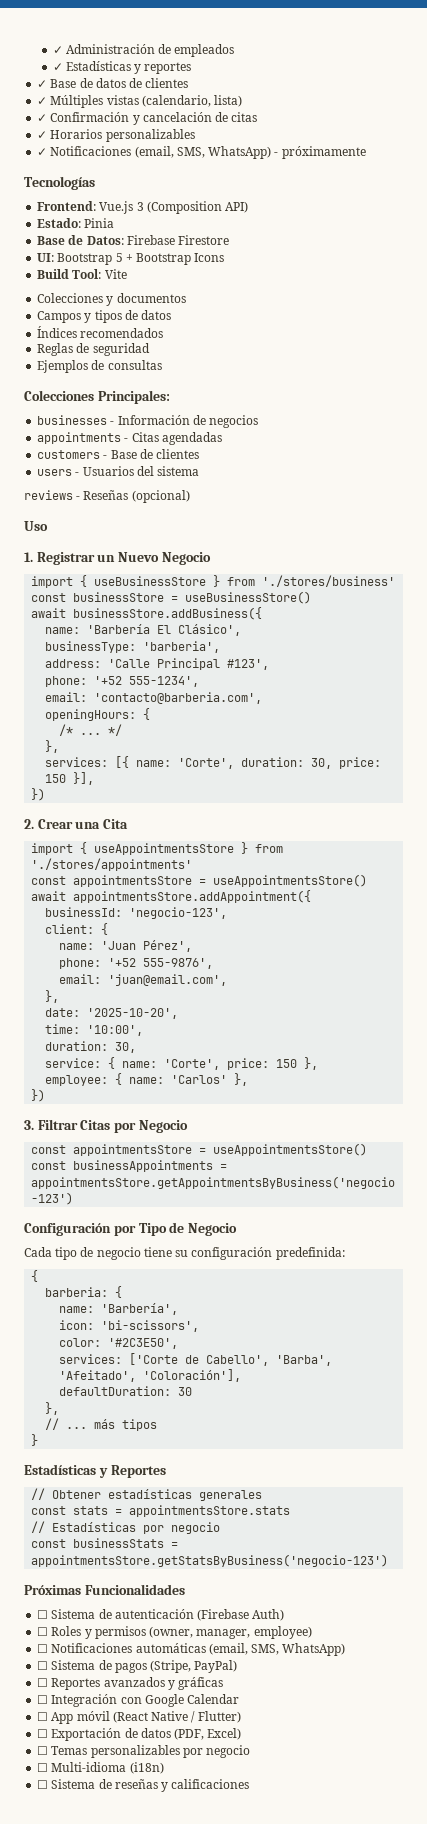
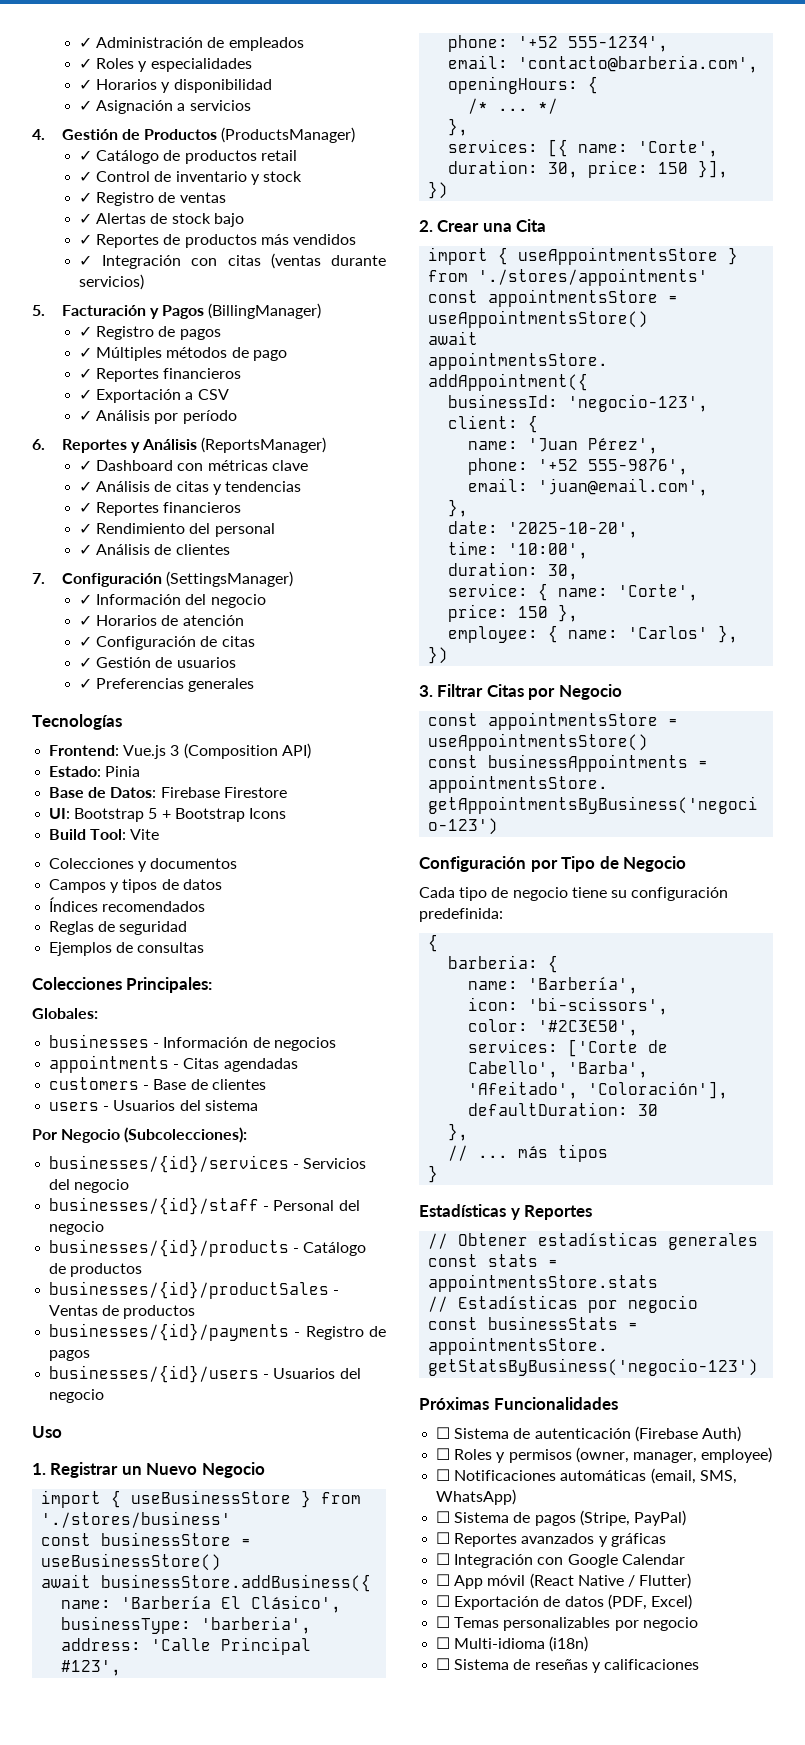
[65,61,192,74] [37,78,189,88] [37,95,243,108] [37,112,258,125] [37,129,195,142] [37,146,366,159] Estadísticas y reportes // ✓ Base de datos de clientes // ✓ Múltiples vistas (calendario, lista) // ✓ Confirmación y cancelación de citas // ✓ Horarios personalizables // ✓ Notificaciones (email, SMS, WhatsApp) - próximamente -> [96,58,252,72] [78,79,272,93] [78,100,251,114] [32,127,356,143] [78,150,297,164] [78,171,302,185] [78,192,226,206] [78,213,244,227] [78,234,356,248] [78,253,386,269] [78,274,144,290] [32,303,322,319] [78,326,221,340] [78,347,287,361] [78,368,242,382] [78,389,229,403] [78,410,237,424] [32,437,327,453] [78,460,308,471] [78,481,301,495] [78,502,242,516] [78,523,275,537] [78,544,230,555] [32,571,294,587] [78,594,266,608] [78,615,244,626] [78,636,255,650] [78,657,236,668] [78,678,255,692] Roles y especialidades // ✓ Horarios y disponibilidad // ✓ Asignación a servicios // 4. Gestión de Productos (ProductsManager) // ✓ Catálogo de productos retail // ✓ Control de inventario y stock // ✓ Registro de ventas // ✓ Alertas de stock bajo // ✓ Reportes de productos más vendidos // ✓ Integración con citas (ventas durante servicios) // 5. Facturación y Pagos (BillingManager) // ✓ Registro de pagos // ✓ Múltiples métodos de pago // ✓ Reportes financieros // ✓ Exportación a CSV // ✓ Análisis por período // 6. Reportes y Análisis (ReportsManager) // ✓ Dashboard con métricas clave // ✓ Análisis de citas y tendencias // ✓ Reportes financieros // ✓ Rendimiento del personal // ✓ Análisis de clientes // 7. Configuración (SettingsManager) // ✓ Información del negocio // ✓ Horarios de atención // ✓ Configuración de citas // ✓ Gestión de usuarios // ✓ Preferencias generales
(170, 397) none -> [32,1008,98,1019] // Globales:
[24,490,190,503] reviews - Reseñas (opcional) -> [32,1127,248,1143] [49,1155,367,1173] [49,1179,130,1193] [49,1197,360,1215] [49,1221,105,1235] [49,1239,367,1257] [49,1263,143,1277] [49,1281,340,1299] [49,1305,196,1319] [49,1323,386,1341] [49,1350,91,1361] [49,1365,361,1383] [49,1389,105,1403] Por Negocio (Subcolecciones): // businesses/{id}/services - Servicios del negocio // businesses/{id}/staff - Personal del negocio // businesses/{id}/products - Catálogo de productos // businesses/{id}/productSales - Ventas de productos // businesses/{id}/payments - Registro de pagos // businesses/{id}/users - Usuarios del negocio

